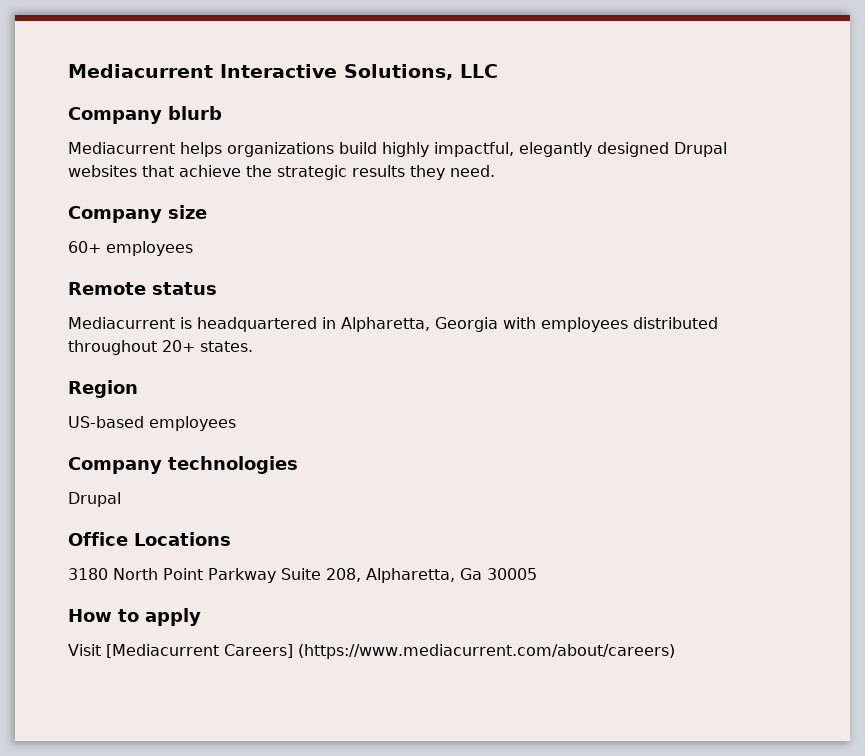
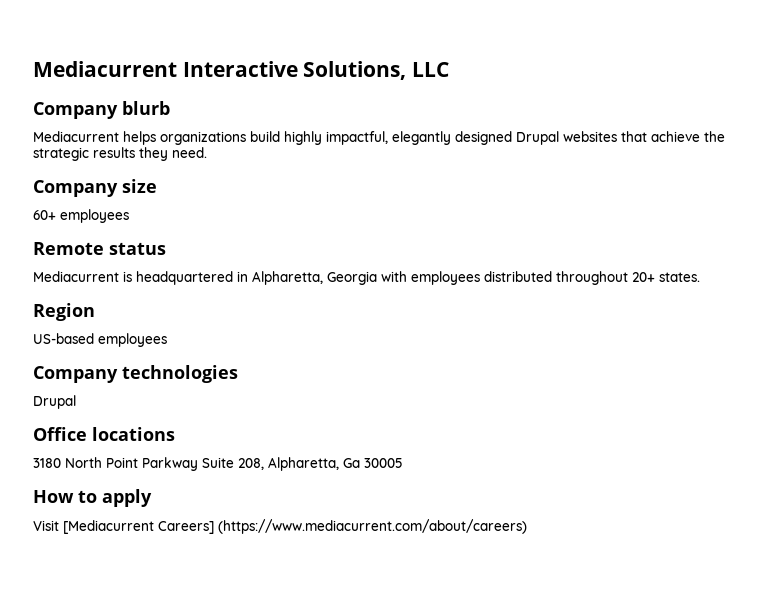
[134,532,231,546] Locations -> [92,427,175,441] locations

